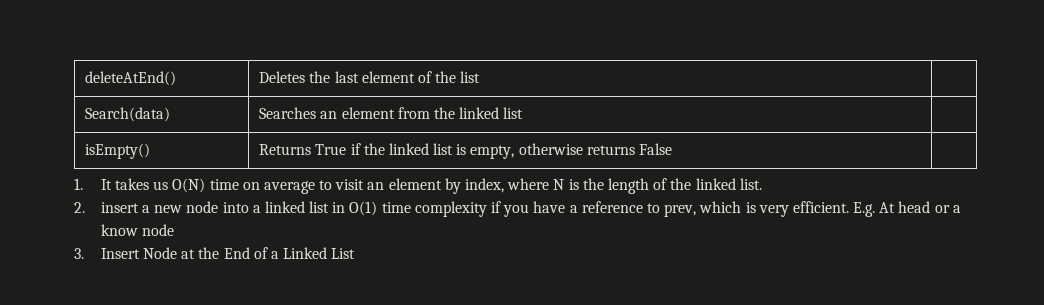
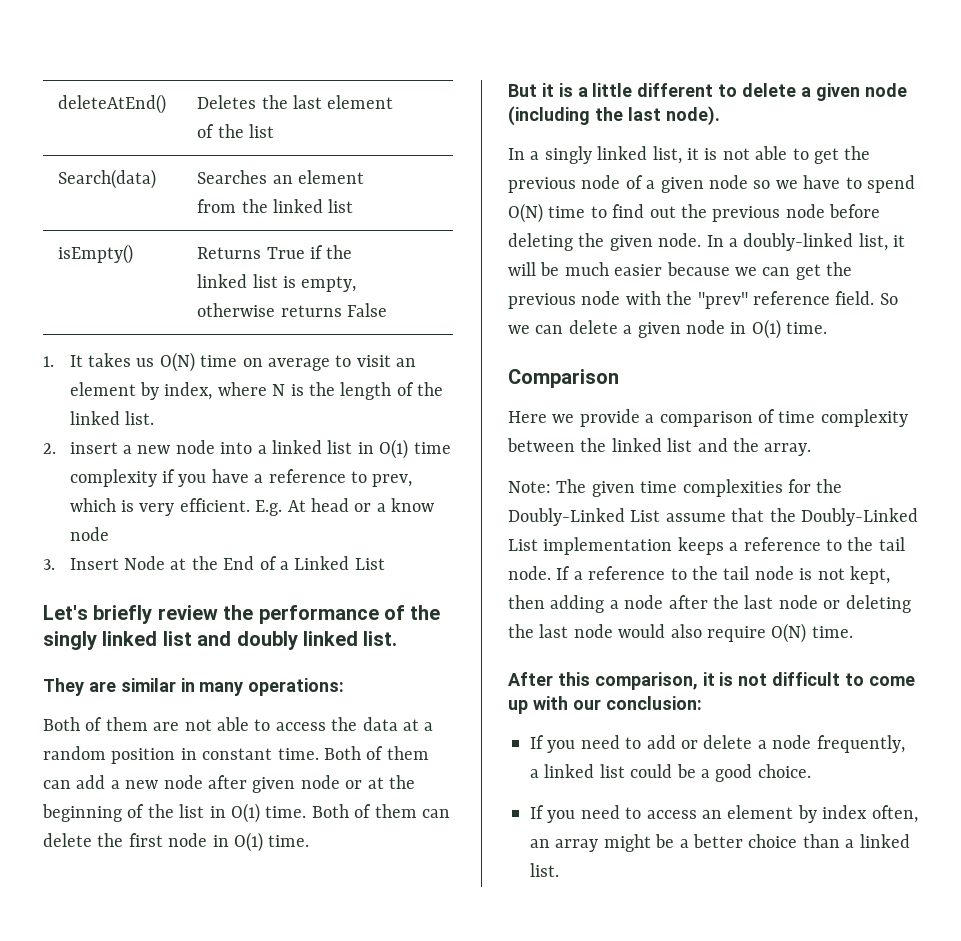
(356, 253) none -> [43,605,441,624] [43,631,398,650] [43,678,345,696] [43,717,434,731] [43,746,429,764] [43,775,415,793] [42,803,450,823] [43,832,310,852] [508,83,907,101] [508,106,720,126] [508,146,871,164] [508,175,915,193] [508,203,881,223] [508,233,906,251] [508,262,853,280] [508,291,898,309] [508,319,828,339] [508,369,619,388] [508,409,908,427] [507,438,812,456] [508,479,843,497] [508,508,918,526] [508,537,905,555] [508,566,890,584] [508,595,911,613] [508,623,853,643] [508,672,915,690] [508,696,702,714] [530,735,905,753] [530,764,811,782] [530,805,918,823] [530,834,910,852] [530,863,559,877] // Let's briefly review the performance of the singly linked list and doubly linked list. // They are similar in many operations: // Both of them are not able to access the data at a random position in constant time. Both of them can add a new node after given node or at the beginning of the list in O(1) time. Both of them can delete the first node in O(1) time. // But it is a little different to delete a given node (including the last node). // In a singly linked list, it is not able to get the previous node of a given node so we have to spend O(N) time to find out the previous node before deleting the given node. In a doubly-linked list, it will be much easier because we can get the previous node with the "prev" reference field. So we can delete a given node in O(1) time. // Comparison // Here we provide a comparison of time complexity between the linked list and the array. // Note: The given time complexities for the Doubly-Linked List assume that the Doubly-Linked List implementation keeps a reference to the tail node. If a reference to the tail node is not kept, then adding a node after the last node or deleting the last node would also require O(N) time. // After this comparison, it is not difficult to come up with our conclusion: // If you need to add or delete a node frequently, a linked list could be a good choice. // If you need to access an element by index often, an array might be a better choice than a linked list.

